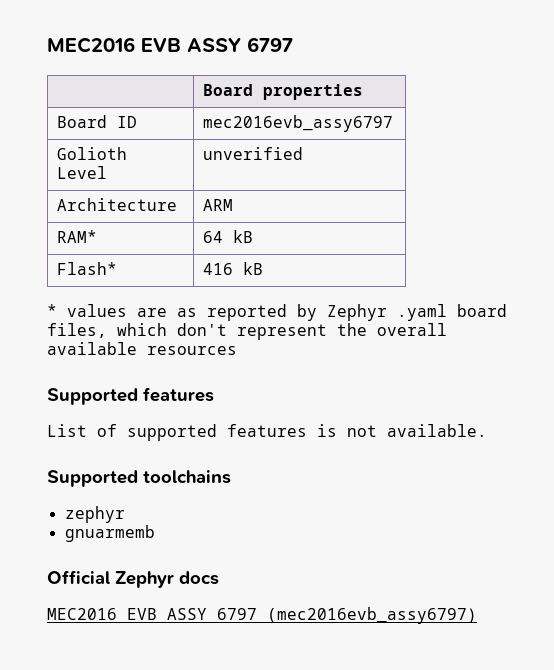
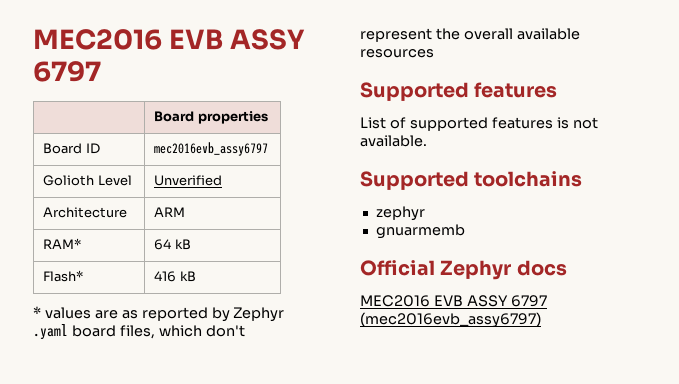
[203,147,304,160] unverified -> [154,175,223,186] Unverified

